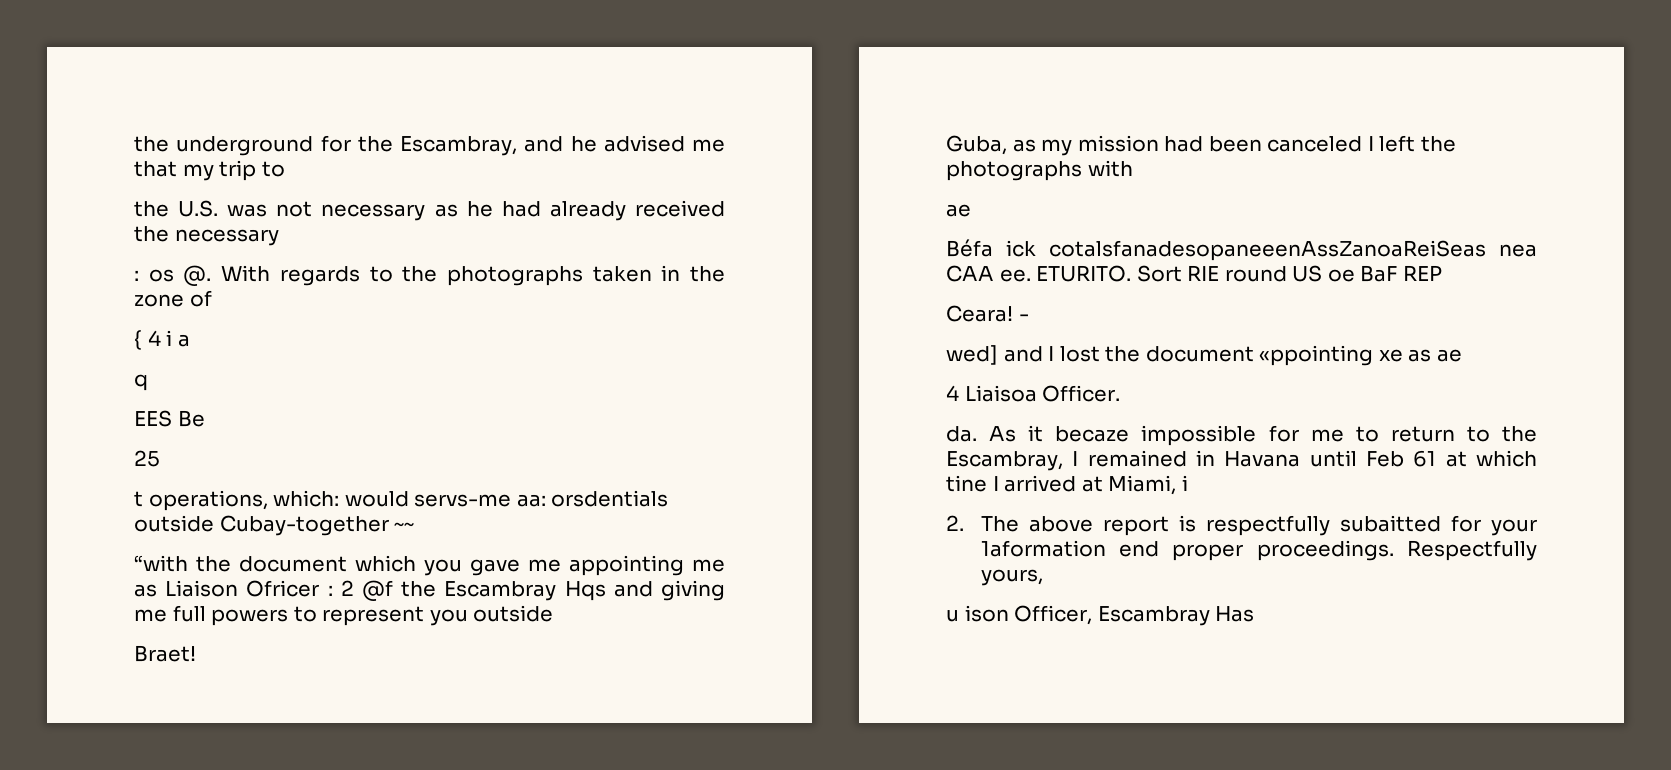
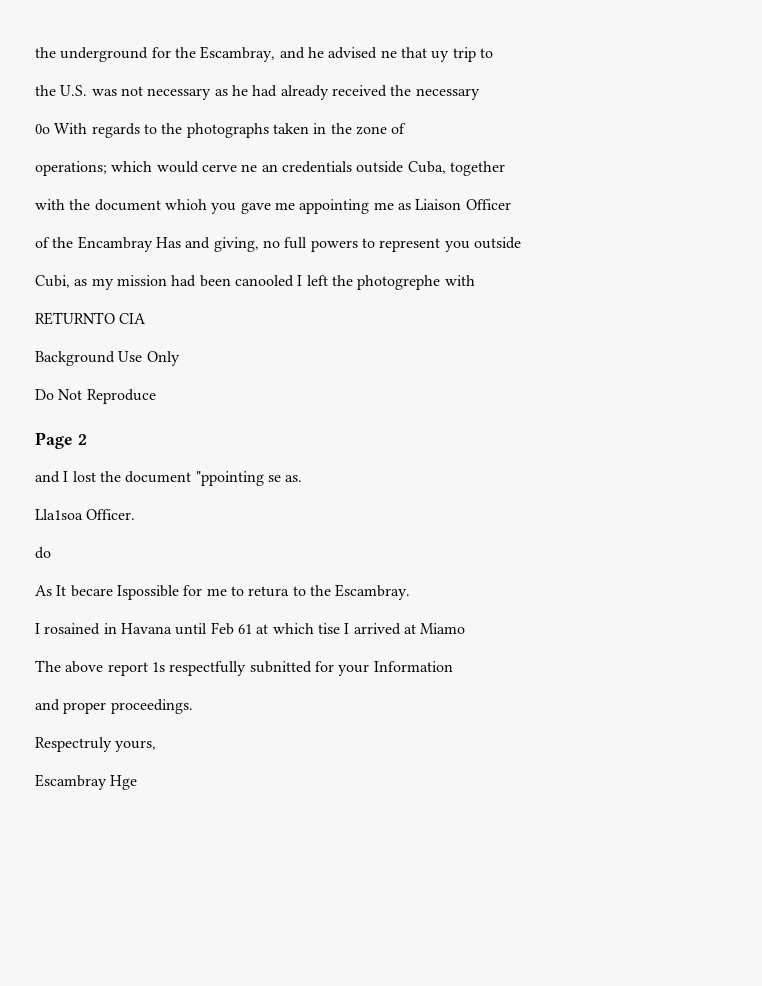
[692,139,725,152] [134,161,214,181] me that my -> [380,47,450,62] ne that uy
[134,265,212,286] : os @. -> [35,124,50,134] 0o
[134,330,190,350] [134,374,148,391] [134,410,205,427] [134,450,160,467] [134,490,669,511] [134,515,415,536] [134,555,416,572] { 4 i a // q // EES Be // 25 // t operations, which: would servs-me aa: orsdentials outside Cubay-together ~~ // “with the document which -> [35,161,505,176] [35,199,207,211] operations; which would cerve ne an credentials outside Cuba, together // with the document whioh
[246,580,725,601] [134,609,167,622] Ofricer : 2 @f the Escambray Hqs and giving me -> [465,199,511,210] [35,236,280,252] Officer // of the Encambray Has and giving, no
[134,645,196,662] [946,135,1007,155] Braet! // Guba, -> [35,275,70,288] Cubi,
[1267,136,1363,152] canceled -> [234,275,294,287] canooled
[946,161,1082,181] photographs -> [357,275,441,290] photogrephe
[946,204,971,217] [946,239,1537,261] [946,265,1442,282] [946,305,1029,322] [946,345,998,365] ae // Béfa ick cotalsfanadesopaneeenAssZanoaReiSeas nea CAA ee. ETURITO. Sort RIE round US oe BaF REP // Ceara! - // wed] -> [35,312,147,325] [35,351,180,366] [35,389,156,404] [35,432,87,449] RETURNTO CIA // Background Use Only // Do Not Reproduce // Page 2 //
[1259,345,1462,366] [946,385,1121,402] [946,425,1257,446] «ppointing xe as ae // 4 Liaisoa Officer. // da. As it becaze impossible -> [195,471,303,486] [35,509,136,520] [35,547,51,559] [35,585,179,600] "ppointing se as. // Lla1soa Officer. // do // As It becare Ispossible
[1390,426,1537,442] [946,450,1187,471] return to the Escambray, I remained -> [248,584,411,600] [35,623,101,635] retura to the Escambray. // I rosained
[946,475,987,492] tine -> [317,623,340,634] tise
[1108,475,1188,495] [946,515,1537,536] [980,540,1159,557] Miami, i // 2. The above report is respectfully subaitted for your 1aformation end -> [420,623,466,634] [35,660,453,676] [35,699,60,711] Miamo // The above report 1s respectfully subnitted for your Information // and
[1407,540,1537,561] Respectfully -> [35,737,112,752] // Respectruly
[946,605,1255,626] u ison Officer, Escambray Has -> [35,774,138,790] Escambray Hge

